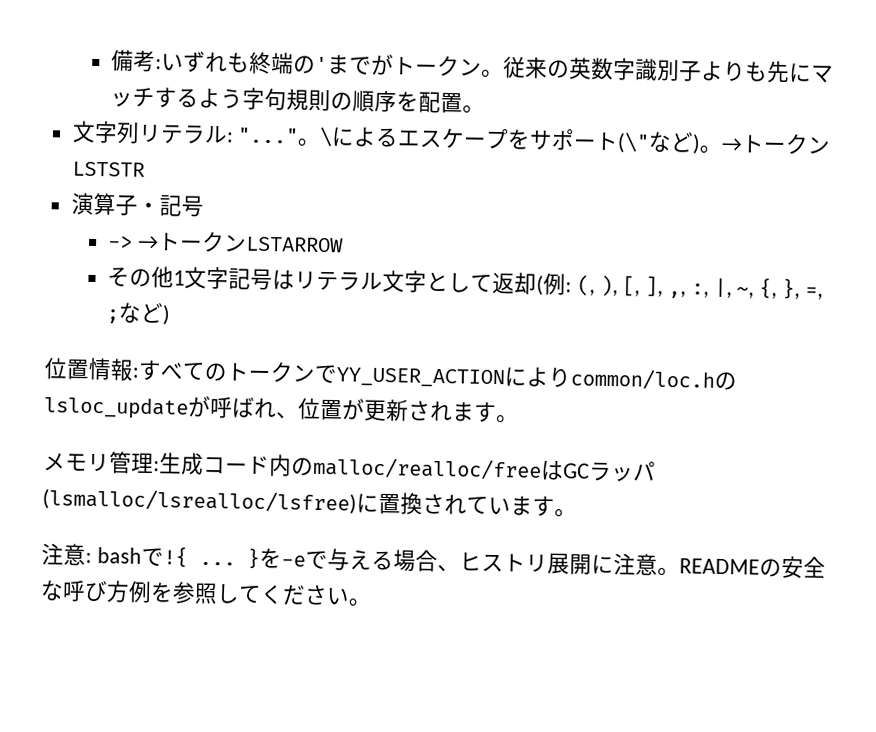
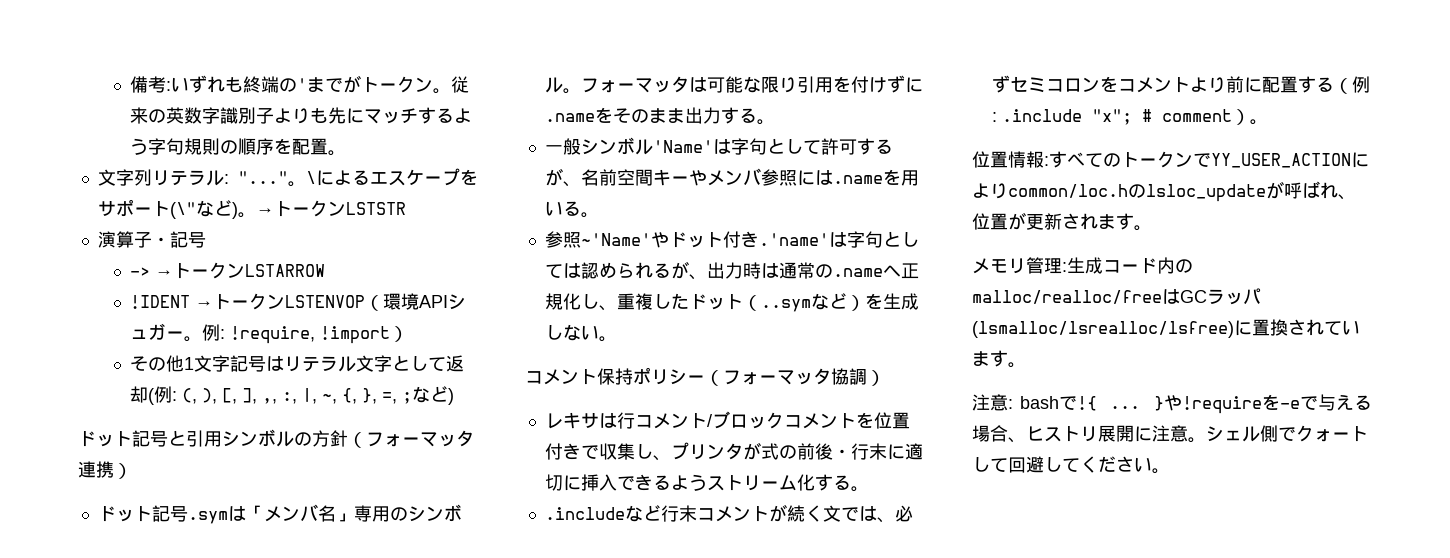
(344, 244) none -> [129,293,466,311] [129,323,408,344] // !IDENT →トークンLSTENVOP（環境APIシュガー。例: !require, !import）
(171, 315) none -> [78,429,474,448] [78,461,132,479] [97,504,462,524] [544,75,923,94] [544,107,775,125] [544,137,893,155] [544,168,919,187] [544,201,599,218] [544,231,919,248] [544,261,919,280] [544,293,919,312] [544,324,617,342] [525,367,885,386] [544,411,910,429] [544,442,923,461] [544,474,869,492] [544,504,913,523] [991,75,1370,94] [991,109,1268,125] // ドット記号と引用シンボルの方針（フォーマッタ連携） // ドット記号.symは「メンバ名」専用のシンボル。フォーマッタは可能な限り引用を付けずに.nameをそのまま出力する。 // 一般シンボル'Name'は字句として許可するが、名前空間キーやメンバ参照には.nameを用いる。 // 参照~'Name'やドット付き.'name'は字句としては認められるが、出力時は通常の.nameへ正規化し、重複したドット（..symなど）を生成しない。 // コメント保持ポリシー（フォーマッタ協調） // レキサは行コメント/ブロックコメントを位置付きで収集し、プリンタが式の前後・行末に適切に挿入できるようストリーム化する。 // .includeなど行末コメントが続く文では、必ずセミコロンをコメントより前に配置する（例: .include "x"; # comment）。
(260, 558) none -> [1164,395,1262,414] や!require
[678,556,826,579] [40,579,218,605] READMEの安全な呼び方例を参照 -> [1206,425,1368,442] [972,456,1044,473] シェル側でクォートして回避

